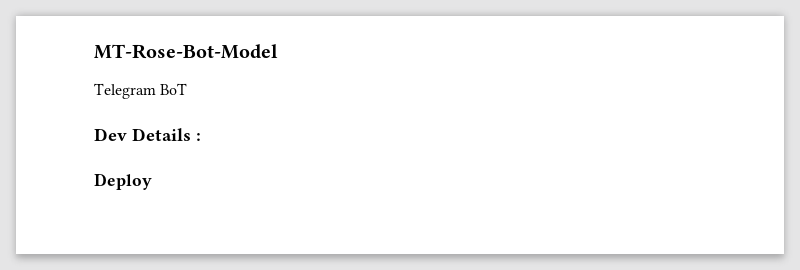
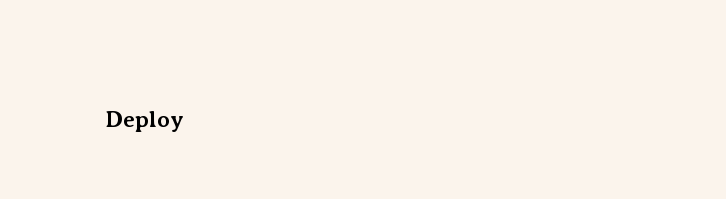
[94,44,278,59] [94,83,188,99] [94,128,201,141] MT-Rose-Bot-Model // Telegram BoT // Dev Details : // -> (105, 121) none

